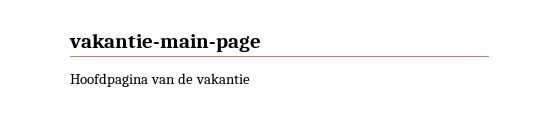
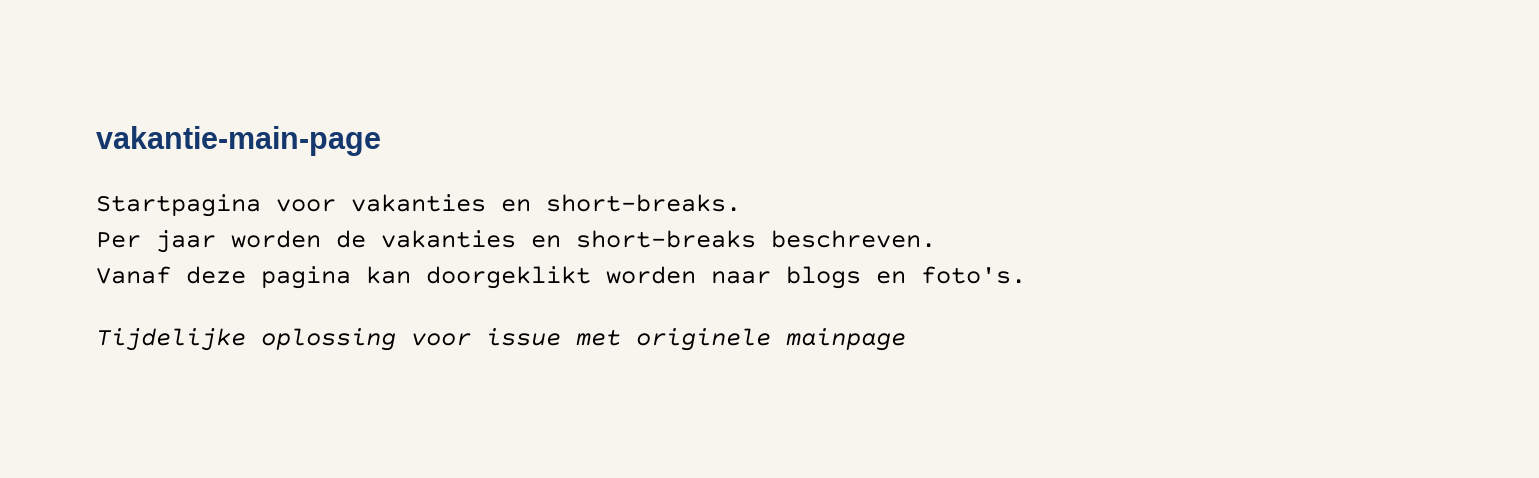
[70,73,250,87] Hoofdpagina van de vakantie -> [96,194,741,217] [96,230,936,253] [96,266,1026,289] [96,328,906,351] Startpagina voor vakanties en short-breaks. // Per jaar worden de vakanties en short-breaks beschreven. // Vanaf deze pagina kan doorgeklikt worden naar blogs en foto's. // Tijdelijke oplossing voor issue met originele mainpage

